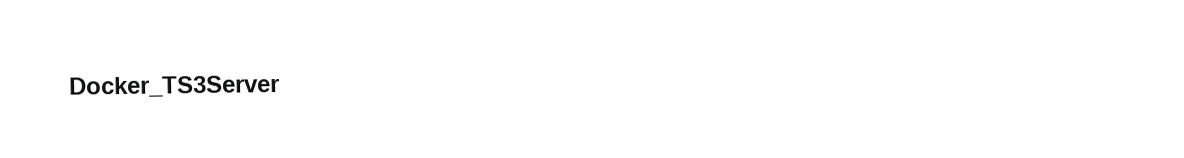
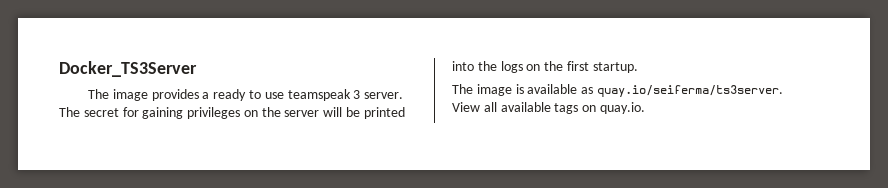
(280, 86) none -> [88,89,404,101] [59,107,405,119] [452,61,638,73] [452,84,783,97] [452,102,645,114] // The image provides a ready to use teamspeak 3 server. The secret for gaining privileges on the server will be printed into the logs on the first startup. // The image is available as quay.io/seiferma/ts3server. View all available tags on quay.io.

